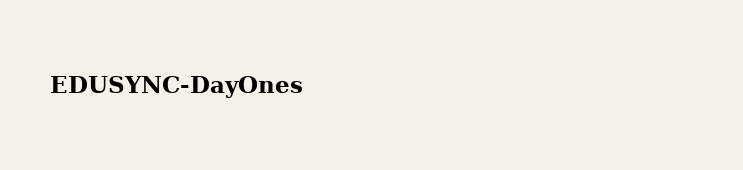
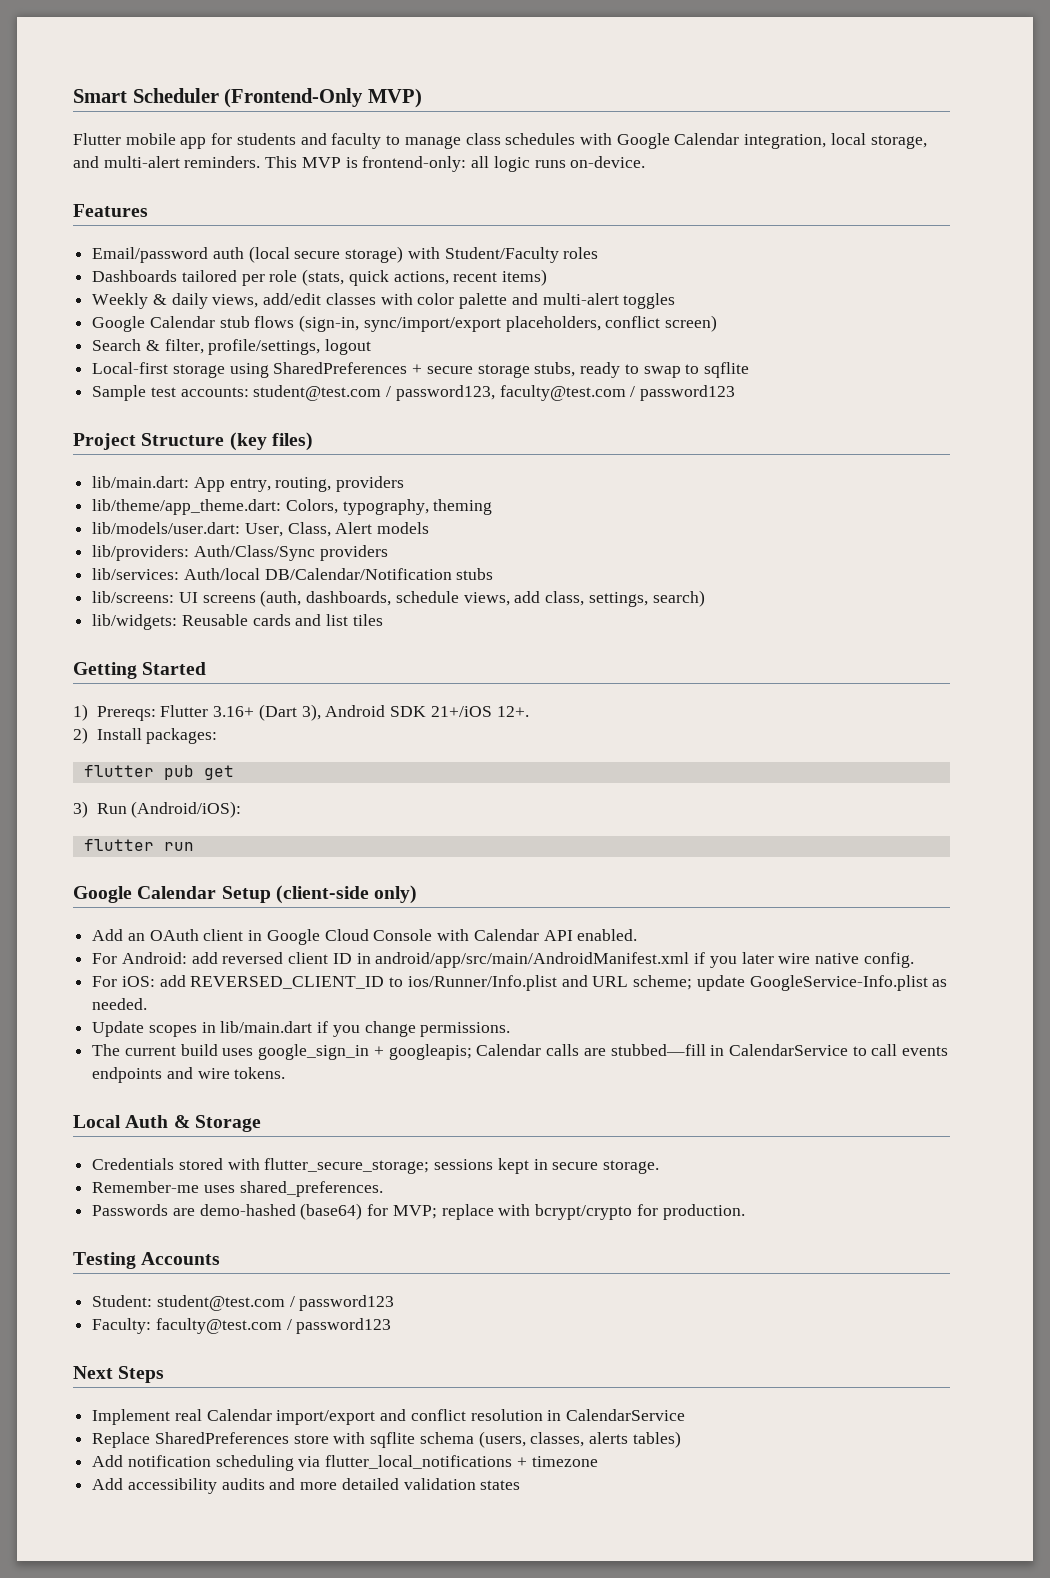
[50,76,303,98] EDUSYNC-DayOnes -> [73,88,422,108] [73,133,927,149] [73,156,646,172] [73,204,148,217] [92,246,599,263] [92,269,548,286] [92,293,676,309] [92,315,718,332] [92,339,372,355] [92,362,749,378] [92,385,736,401] [73,432,313,451] [92,476,405,492] [92,499,493,515] [92,522,430,537] [92,545,388,561] [92,568,494,580] [92,590,705,607] [92,614,383,630] [73,662,207,679] [73,704,529,721] [73,727,218,744] [83,765,234,780] [73,801,242,818] [83,839,194,851] [73,885,418,904] [92,929,638,945] [92,952,914,968] [92,975,948,991] [92,998,148,1010] [92,1021,511,1037] [92,1044,949,1060] [92,1067,286,1083] [73,1115,261,1132] [92,1158,660,1174] [92,1181,383,1197] [92,1203,745,1220] [73,1252,221,1269] [92,1295,395,1311] [92,1318,392,1334] [73,1366,165,1383] [92,1409,686,1425] [92,1431,681,1448] [92,1455,598,1471] [92,1478,521,1494] Smart Scheduler (Frontend-Only MVP) // Flutter mobile app for students and faculty to manage class schedules with Google Calendar integration, local storage, and multi-alert reminders. This MVP is frontend-only: all logic runs on-device. // Features // Email/password auth (local secure storage) with Student/Faculty roles // Dashboards tailored per role (stats, quick actions, recent items) // Weekly & daily views, add/edit classes with color palette and multi-alert toggles // Google Calendar stub flows (sign-in, sync/import/export placeholders, conflict screen) // Search & filter, profile/settings, logout // Local-first storage using SharedPreferences + secure storage stubs, ready to swap to sqflite // Sample test accounts: student@test.com / password123, faculty@test.com / password123 // Project Structure (key files) // lib/main.dart: App entry, routing, providers // lib/theme/app_theme.dart: Colors, typography, theming // lib/models/user.dart: User, Class, Alert models // lib/providers: Auth/Class/Sync providers // lib/services: Auth/local DB/Calendar/Notification stubs // lib/screens: UI screens (auth, dashboards, schedule views, add class, settings, search) // lib/widgets: Reusable cards and list tiles // Getting Started // 1) Prereqs: Flutter 3.16+ (Dart 3), Android SDK 21+/iOS 12+. // 2) Install packages: // flutter pub get // 3) Run (Android/iOS): // flutter run // Google Calendar Setup (client-side only) // Add an OAuth client in Google Cloud Console with Calendar API enabled. // For Android: add reversed client ID in android/app/src/main/AndroidManifest.xml if you later wire native config. // For iOS: add REVERSED_CLIENT_ID to ios/Runner/Info.plist and URL scheme; update GoogleService-Info.plist as needed. // Update scopes in lib/main.dart if you change permissions. // The current build uses google_sign_in + googleapis; Calendar calls are stubbed—fill in CalendarService to call events endpoints and wire tokens. // Local Auth & Storage // Credentials stored with flutter_secure_storage; sessions kept in secure storage. // Remember-me uses shared_preferences. // Passwords are demo-hashed (base64) for MVP; replace with bcrypt/crypto for production. // Testing Accounts // Student: student@test.com / password123 // Faculty: faculty@test.com / password123 // Next Steps // Implement real Calendar import/export and conflict resolution in CalendarService // Replace SharedPreferences store with sqflite schema (users, classes, alerts tables) // Add notification scheduling via flutter_local_notifications + timezone // Add accessibility audits and more detailed validation states

